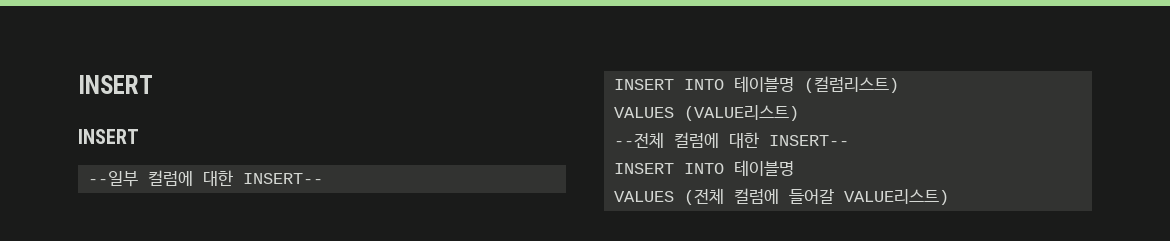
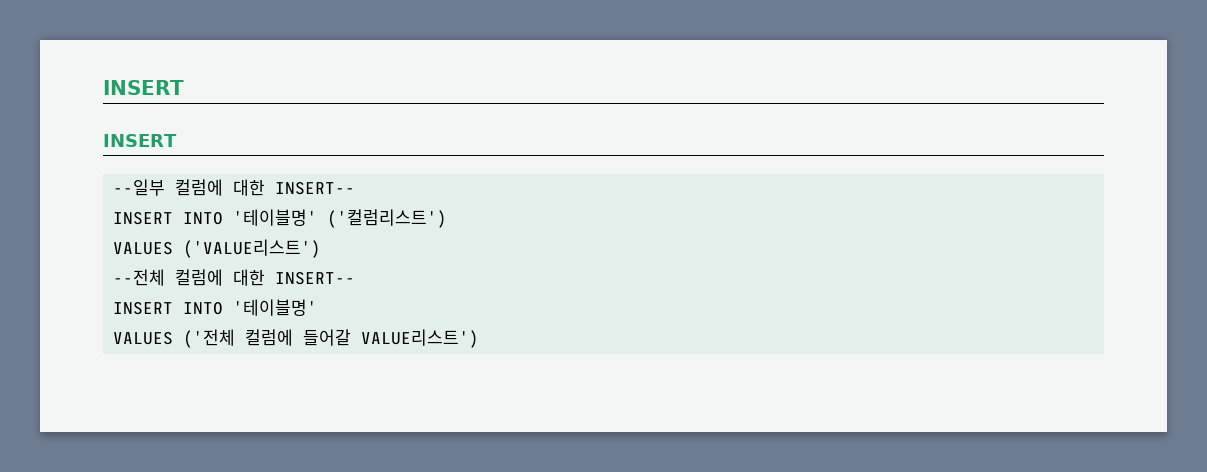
[733,76,899,93] [613,105,799,121] 테이블명 (컬럼리스트) // VALUES (VALUE리스트) -> [233,209,448,228] [113,239,322,258] '테이블명' ('컬럼리스트') // VALUES ('VALUE리스트')
[733,160,794,176] [613,188,724,205] 테이블명 // VALUES (전체 -> [233,299,318,316] [113,329,236,348] '테이블명' // VALUES ('전체
[843,189,949,205] VALUE리스트) -> [361,329,480,348] VALUE리스트')

